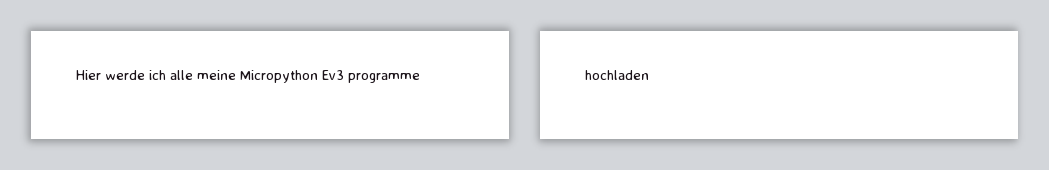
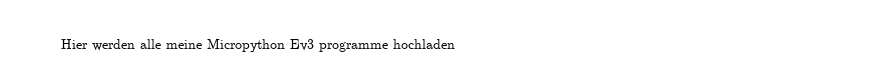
[105,70,166,80] werde ich -> [92,39,135,51] werden

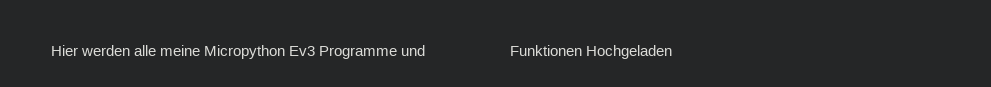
[319,39,455,52] programme hochladen -> [319,45,673,59] Programme und Funktionen Hochgeladen

